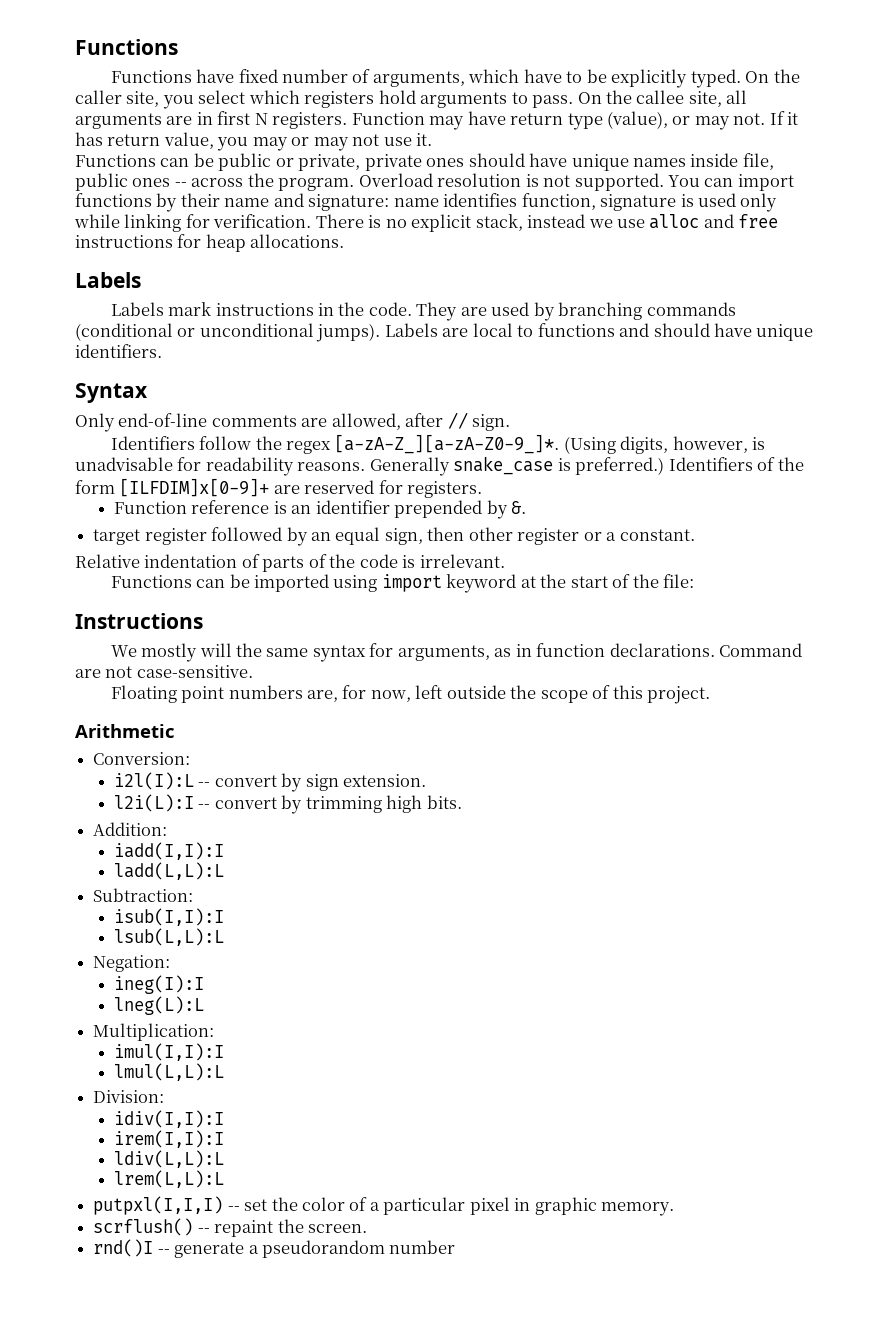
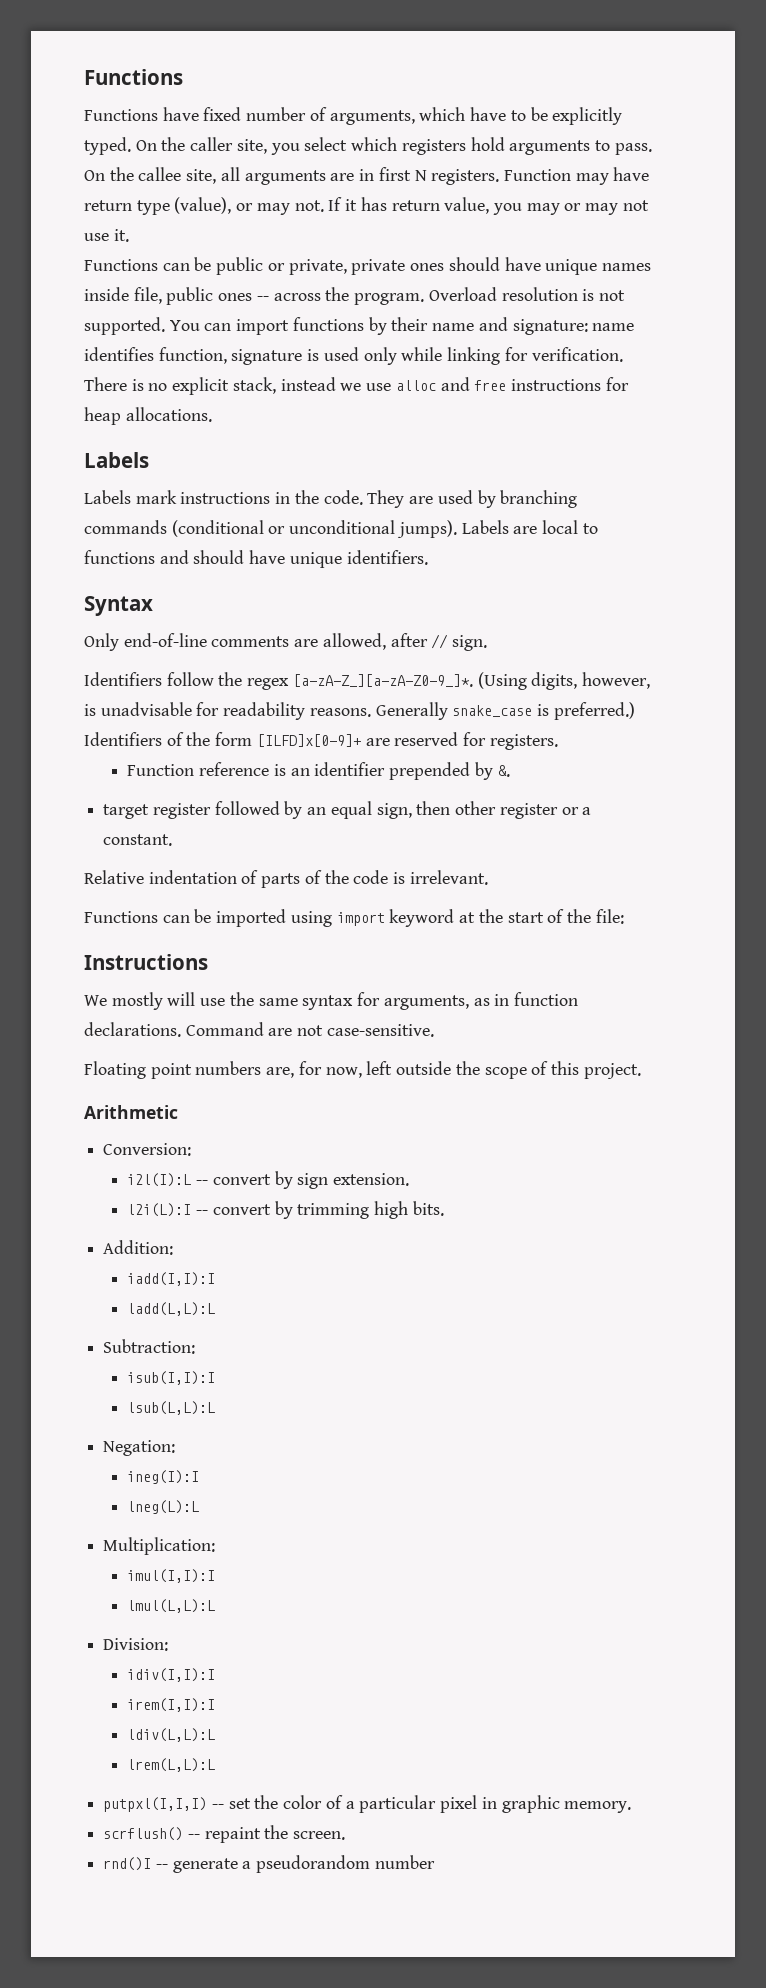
[119,478,270,497] [ILFDIM]x[0-9]+ -> [256,734,361,747] [ILFD]x[0-9]+
(232, 650) none -> [200,998,226,1006] use

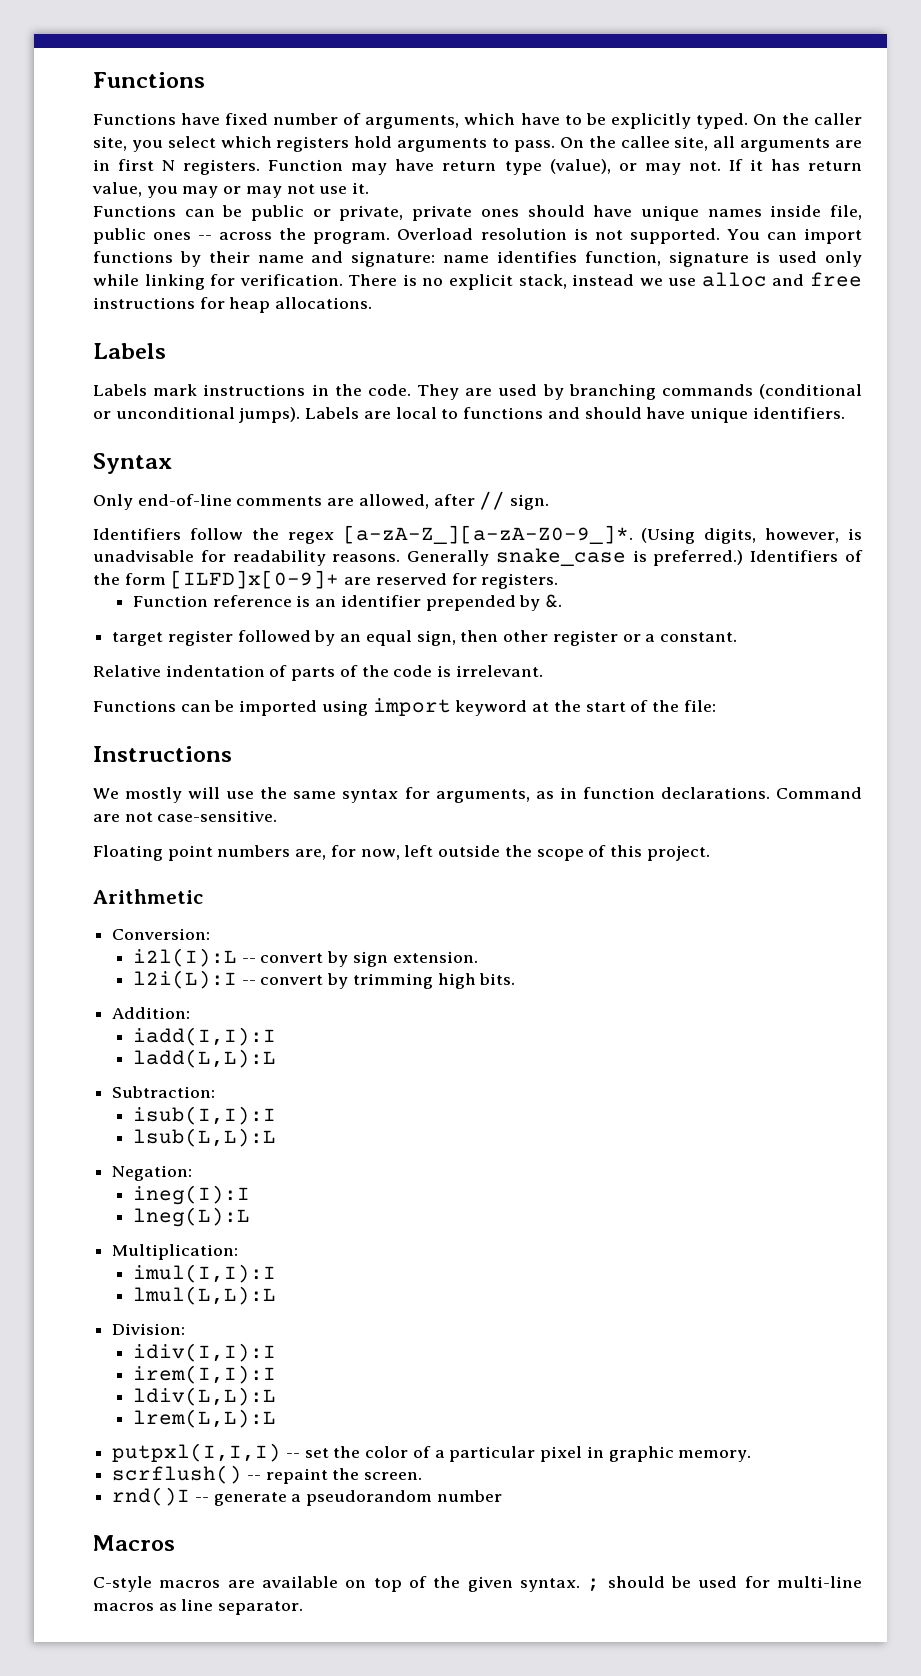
(435, 1862) none -> [93,1535,175,1551] [93,1576,863,1592] [93,1599,304,1615] // Macros // C-style macros are available on top of the given syntax. ; should be used for multi-line macros as line separator.

